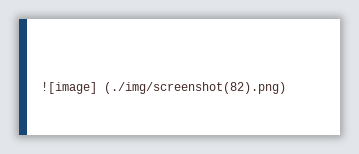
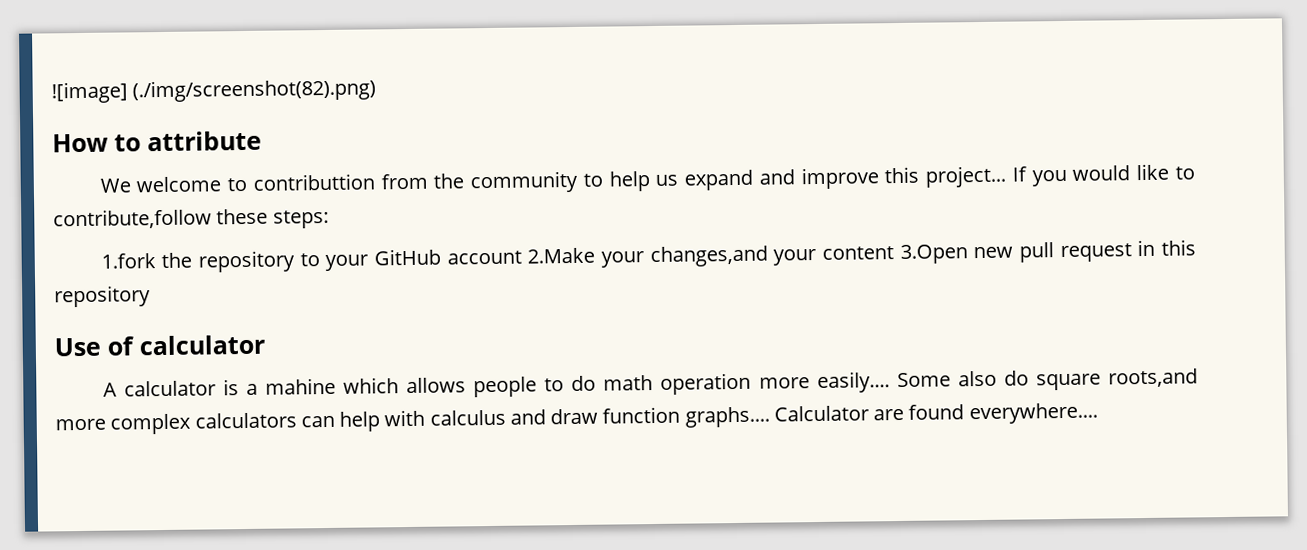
(286, 88) none -> [52,130,262,153] [99,163,1195,194] [53,208,329,230] [100,239,1196,273] [54,285,151,308] [54,334,265,357] [102,368,1198,398] [55,402,1098,435] // How to attribute // We welcome to contributtion from the community to help us expand and improve this project... If you would like to contribute,follow these steps: // 1.fork the repository to your GitHub account 2.Make your changes,and your content 3.Open new pull request in this repository // Use of calculator // A calculator is a mahine which allows people to do math operation more easily.... Some also do square roots,and more complex calculators can help with calculus and draw function graphs.... Calculator are found everywhere....

